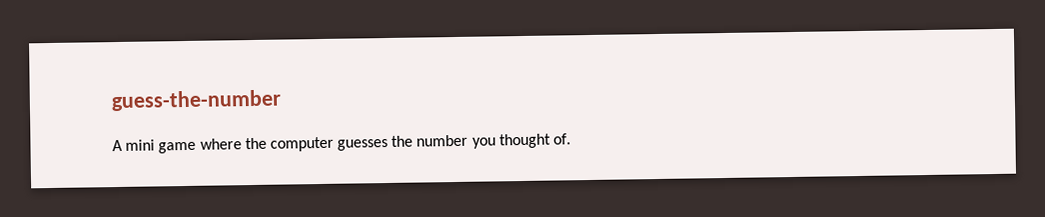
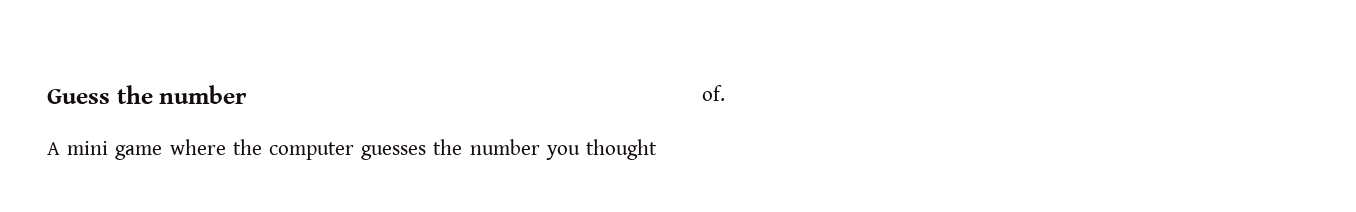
[111,89,281,112] guess-the-number -> [47,85,248,104] Guess the number

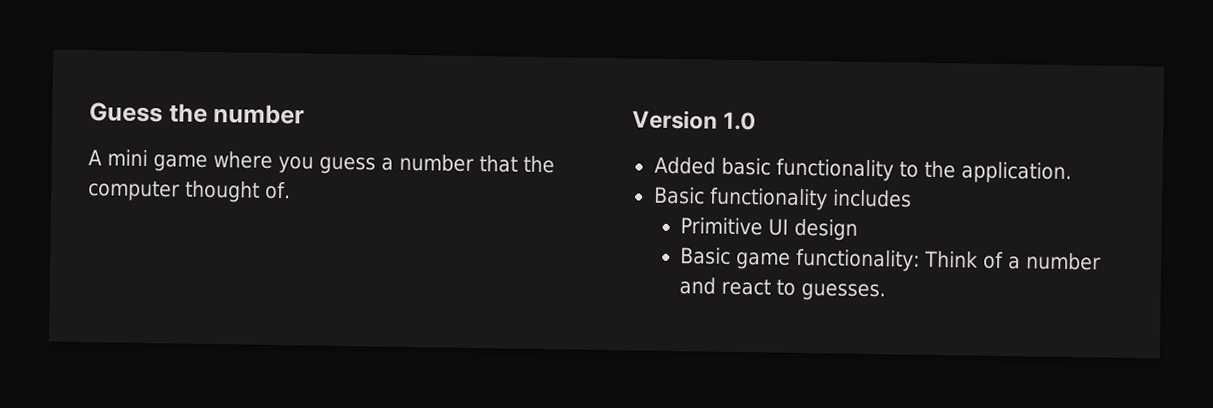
[232,139,657,160] [702,85,725,101] the computer guesses the number you thought of. -> [278,153,555,175] [87,180,291,203] [632,109,757,131] [653,156,1072,185] [653,186,912,211] [680,217,859,241] [680,247,1102,272] [679,277,887,302] you guess a number that the computer thought of. // Version 1.0 // Added basic functionality to the application. // Basic functionality includes // Primitive UI design // Basic game functionality: Think of a number and react to guesses.

